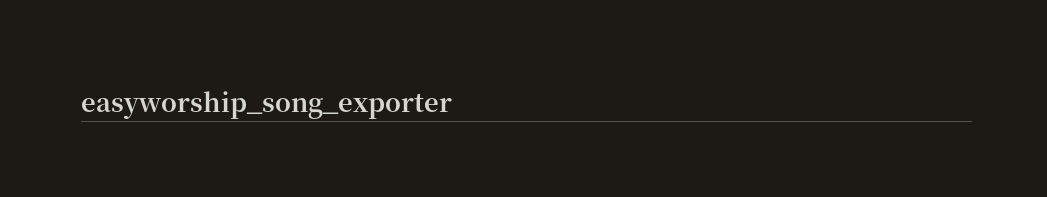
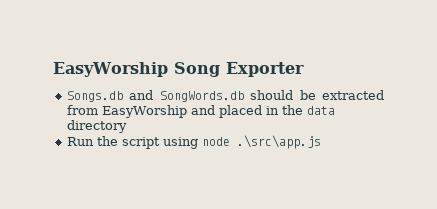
[81,91,452,119] easyworship_song_exporter -> [53,62,304,77] [66,90,384,102] [66,105,335,118] [66,120,127,133] [66,135,321,149] EasyWorship Song Exporter // Songs.db and SongWords.db should be extracted from EasyWorship and placed in the data directory // Run the script using node .\src\app.js

